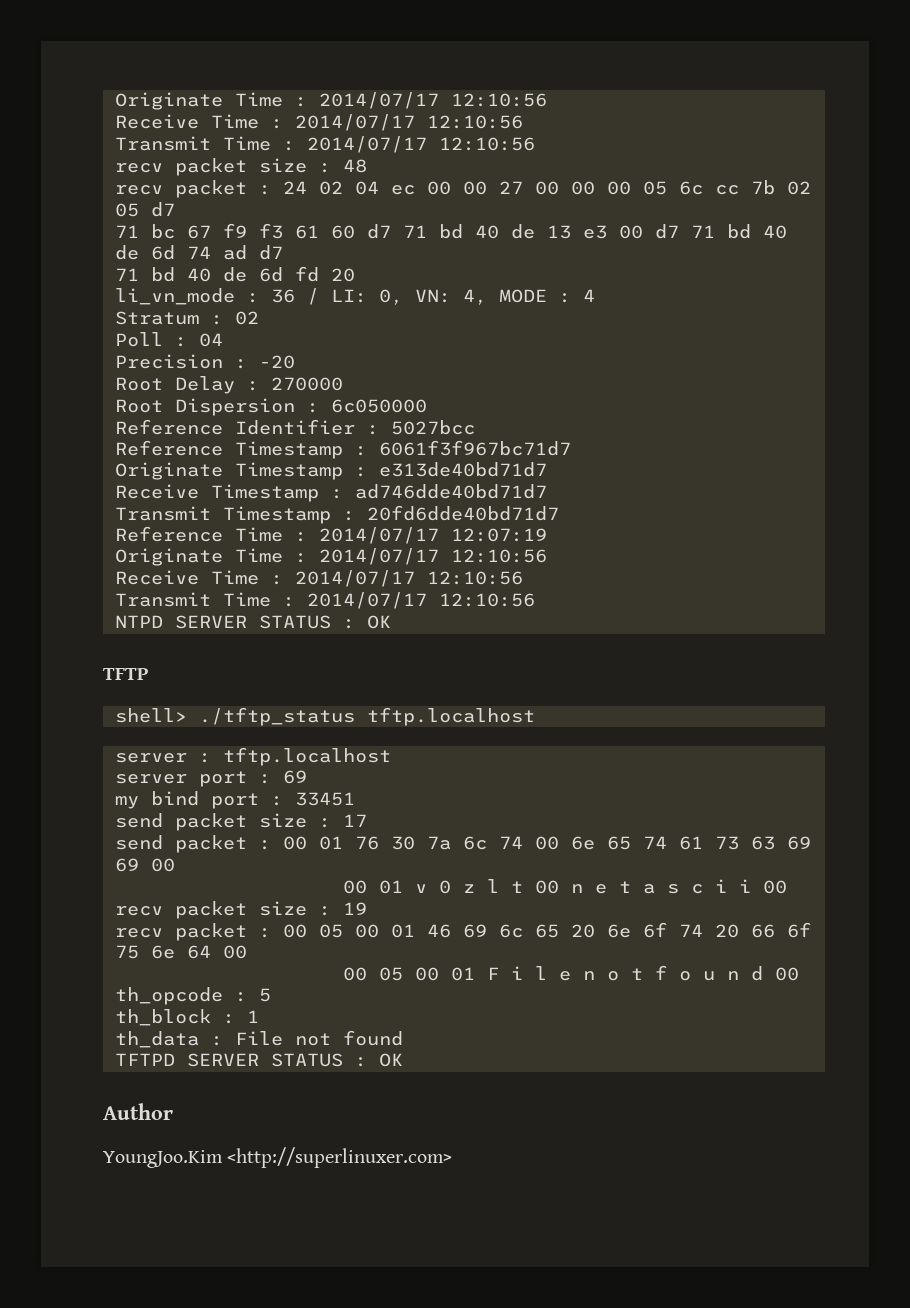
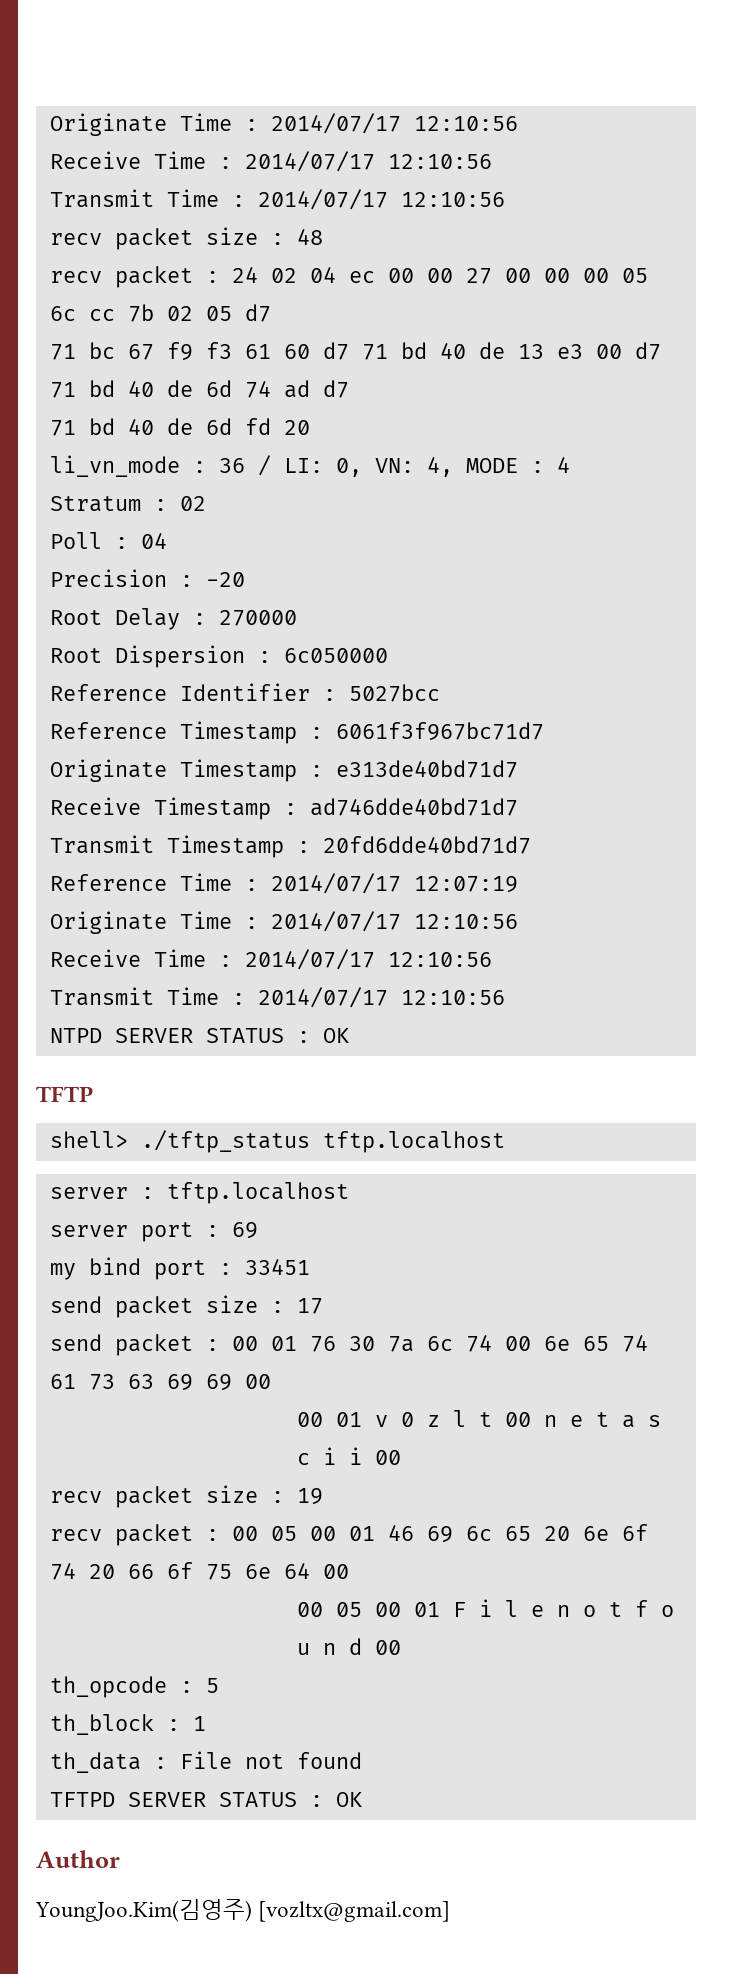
[103,1147,453,1168] YoungJoo.Kim <http://superlinuxer.com> -> [35,1899,451,1922] YoungJoo.Kim(김영주) [vozltx@gmail.com]

